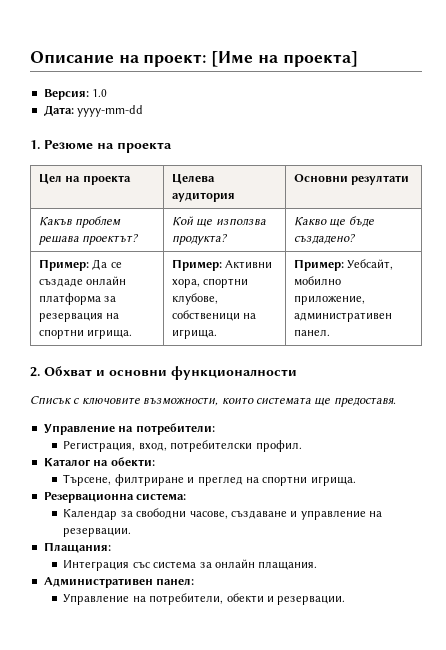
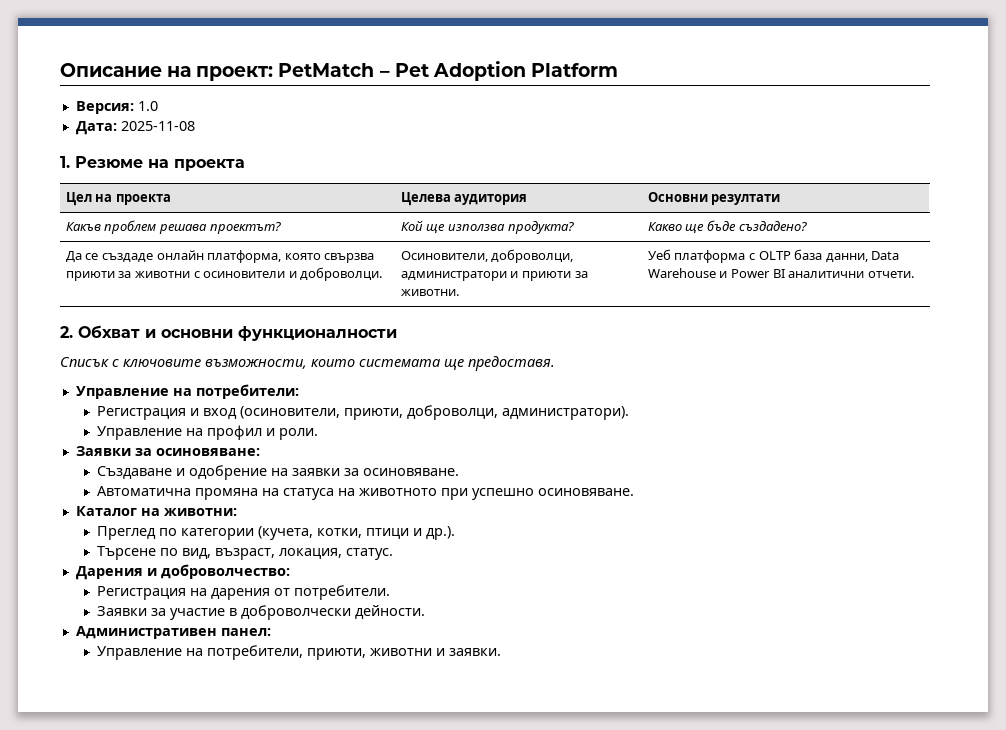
[211,51,358,67] [Име на проекта] -> [278,61,618,81] PetMatch – Pet Adoption Platform
[77,105,144,117] yyyy-mm-dd -> [120,121,195,131] 2025-11-08
[39,259,90,271] Пример: -> (807, 226) none
[39,293,117,305] [39,313,120,322] [39,329,133,339] [172,259,273,271] [172,278,249,288] [172,293,219,305] [172,310,257,321] [172,329,218,339] [294,259,394,271] [294,276,342,286] [294,295,366,305] [294,312,393,322] [294,329,331,336] платформа за резервация на спортни игрища. | Пример: Активни хора, спортни клубове, собственици на игрища. | Пример: Уебсайт, мобилно приложение, административен панел. -> [207,250,375,263] [65,267,383,281] [400,249,574,263] [400,271,588,281] [400,289,459,296] [647,249,900,263] [647,268,914,278] платформа, която свързва приюти за животни с осиновители и доброволци. | Осиновители, доброволци, администратори и приюти за животни. | Уеб платформа с OLTP база данни, Data Warehouse и Power BI аналитични отчети.
[63,440,302,452] [43,457,155,467] [63,474,356,486] [43,492,187,503] [63,508,383,520] [63,528,132,537] [43,542,111,553] [63,559,318,571] Регистрация, вход, потребителски профил. // Каталог на обекти: // Търсене, филтриране и преглед на спортни игрища. // Резервационна система: // Календар за свободни часове, създаване и управление на резервации. // Плащания: // Интеграция със система за онлайн плащания. -> [97,405,630,420] [97,425,319,440] [75,446,260,456] [97,465,460,480] [97,486,635,500] [75,506,237,516] [97,526,456,540] [97,546,394,560] [75,564,290,580] [97,585,391,600] [97,605,426,620] Регистрация и вход (осиновители, приюти, доброволци, администратори). // Управление на профил и роли. // Заявки за осиновяване: // Създаване и одобрение на заявки за осиновяване. // Автоматична промяна на статуса на животното при успешно осиновяване. // Каталог на животни: // Преглед по категории (кучета, котки, птици и др.). // Търсене по вид, възраст, локация, статус. // Дарения и доброволчество: // Регистрация на дарения от потребители. // Заявки за участие в доброволчески дейности.
[226,593,346,605] обекти и резервации. -> [307,648,502,660] приюти, животни и заявки.

